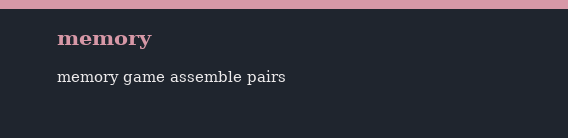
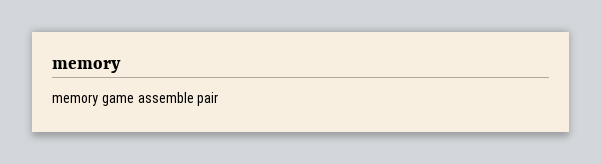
[247,70,286,85] pairs -> [197,92,219,106] pair

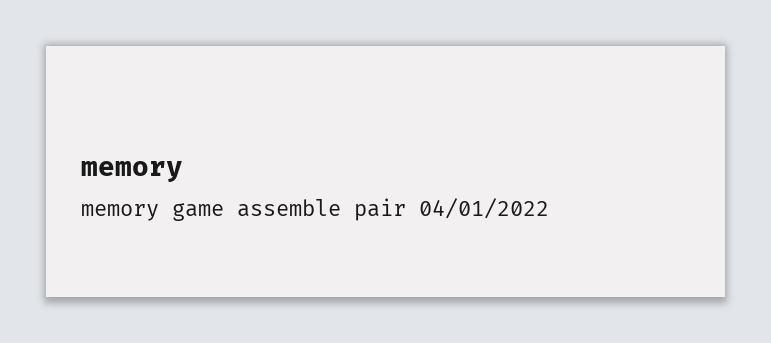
(219, 99) none -> [419,198,549,219] 04/01/2022

